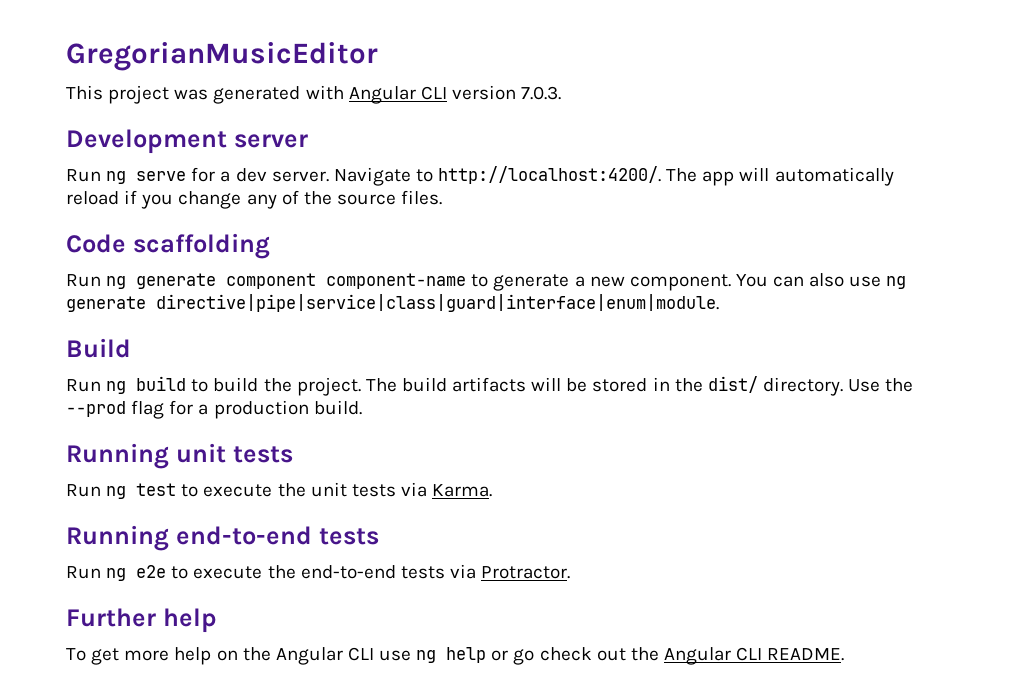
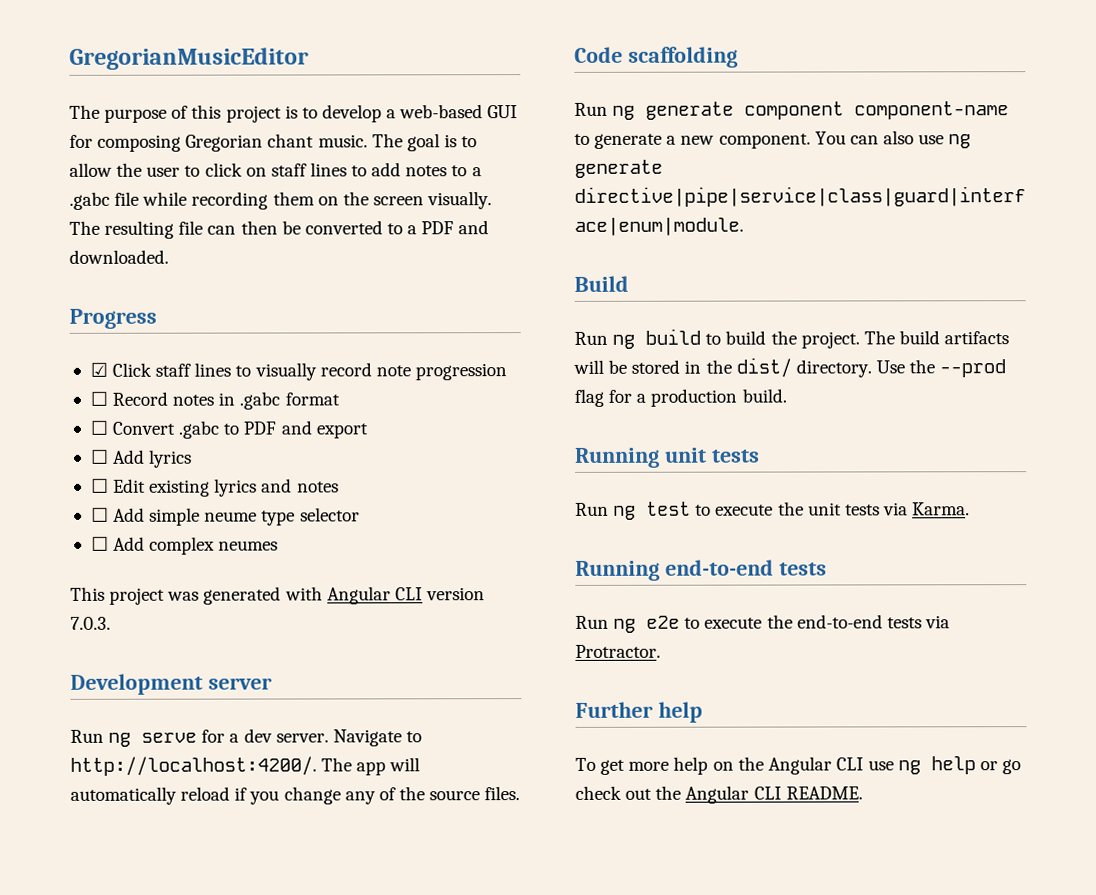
(378, 56) none -> [69,104,519,123] [69,133,478,152] [69,162,482,177] [69,191,493,210] [69,220,490,239] [69,249,169,264] [69,308,157,329] [89,362,507,381] [89,391,340,410] [89,420,368,439] [90,449,193,468] [90,478,339,497] [90,507,360,526] [90,536,279,555] // The purpose of this project is to develop a web-based GUI for composing Gregorian chant music. The goal is to allow the user to click on staff lines to add notes to a .gabc file while recording them on the screen visually. The resulting file can then be converted to a PDF and downloaded. // Progress // ☑ Click staff lines to visually record note progression // ☐ Record notes in .gabc format // ☐ Convert .gabc to PDF and export // ☐ Add lyrics // ☐ Edit existing lyrics and notes // ☐ Add simple neume type selector // ☐ Add complex neumes

